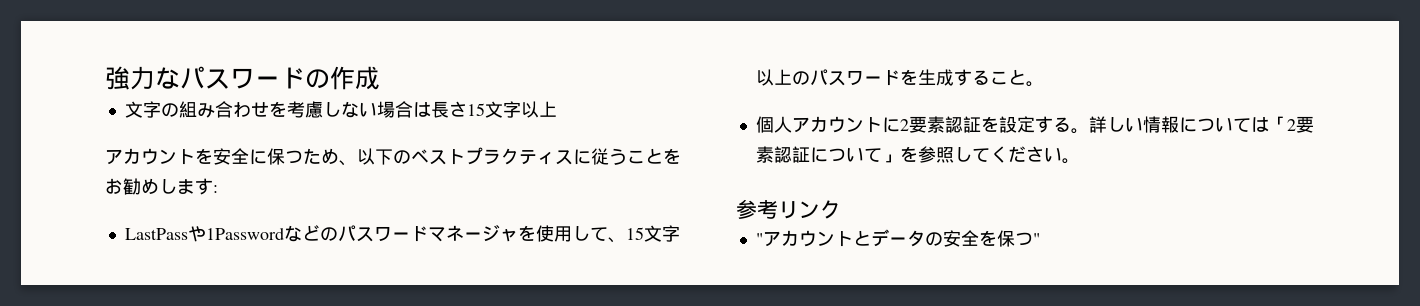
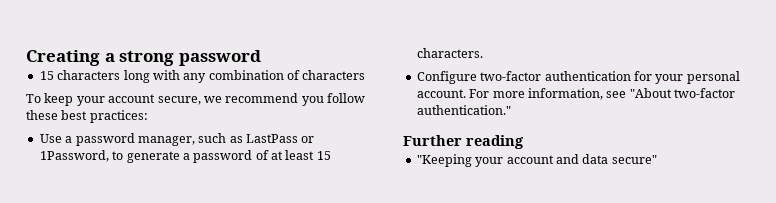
[105,66,380,90] [124,101,557,118] [105,147,681,166] [105,178,218,195] [124,225,680,243] [755,69,1044,87] [755,116,1314,134] [755,146,1080,164] [736,199,841,219] [755,229,1040,247] 強力なパスワードの作成 // 文字の組み合わせを考慮しない場合は長さ15文字以上 // アカウントを安全に保つため、以下のベストプラクティスに従うことをお勧めします: // LastPassや1Passwordなどのパスワードマネージャを使用して、15文字以上のパスワードを生成すること。 // 個人アカウントに2要素認証を設定する。詳しい情報については「2要素認証について」を参照してください。 // 参考リンク // "アカウントとデータの安全を保つ" -> [26,50,261,66] [39,70,366,83] [26,93,365,106] [26,110,148,123] [39,133,315,146] [39,150,331,163] [416,48,483,58] [416,71,740,84] [416,88,735,100] [416,105,511,115] [403,135,524,149] [416,154,657,167] Creating a strong password // 15 characters long with any combination of characters // To keep your account secure, we recommend you follow these best practices: // Use a password manager, such as LastPass or 1Password, to generate a password of at least 15 characters. // Configure two-factor authentication for your personal account. For more information, see "About two-factor authentication." // Further reading // "Keeping your account and data secure"

